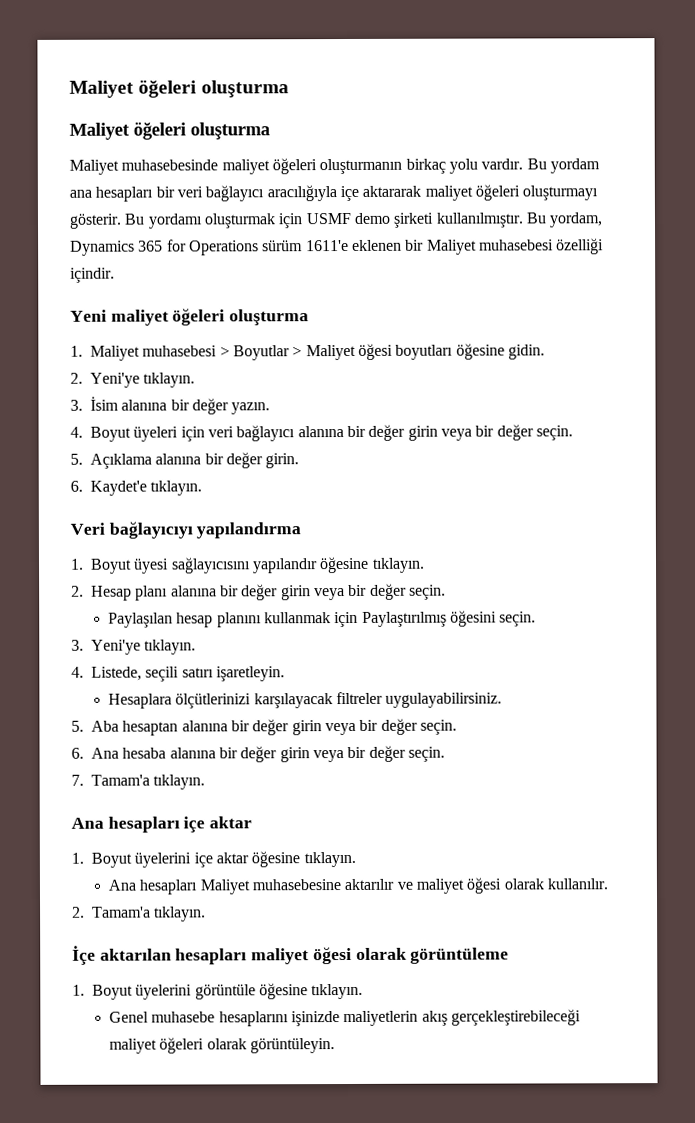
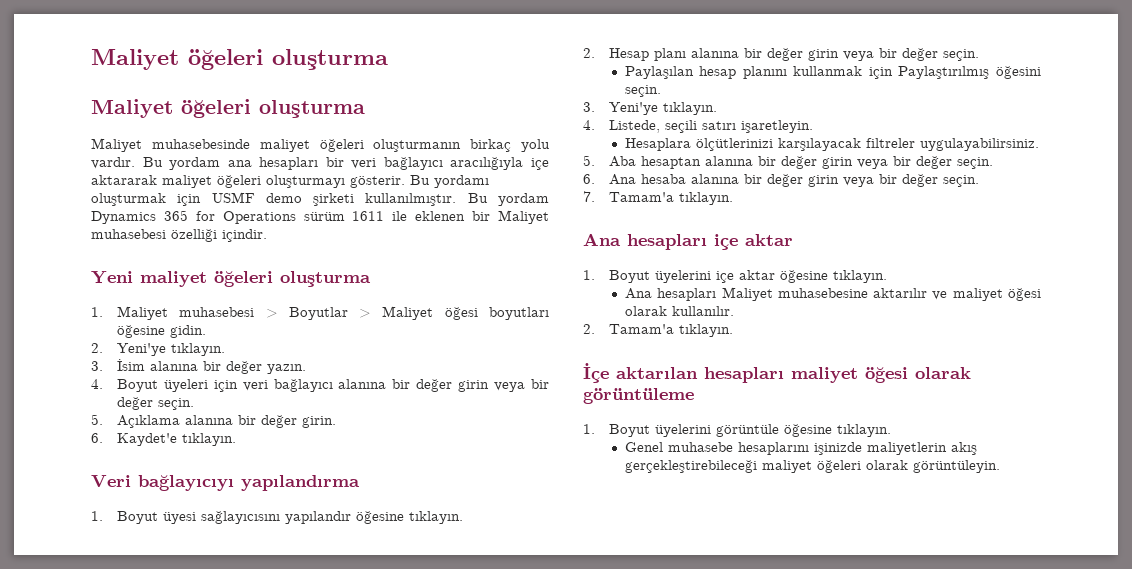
[549,212,604,228] yordam, -> [497,193,549,206] yordam
[305,239,349,252] 1611'e -> [352,211,408,221] 1611 ile

